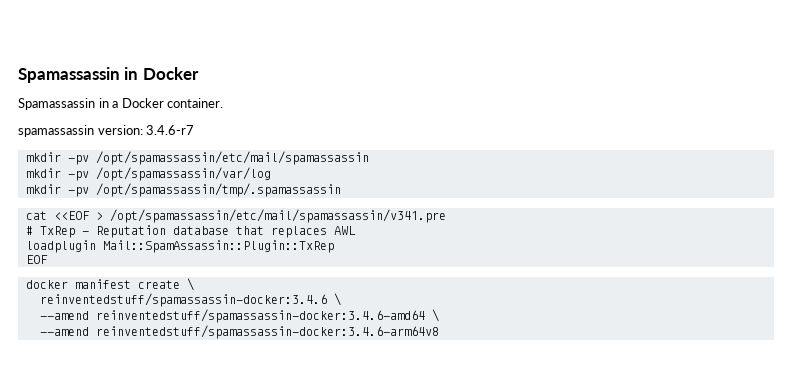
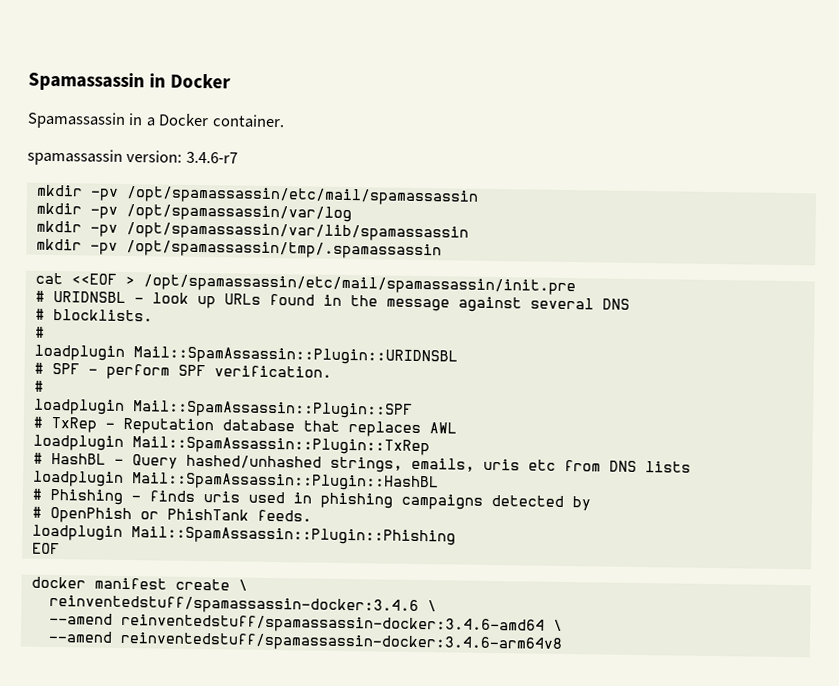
(271, 174) none -> [35,220,469,242] // mkdir -pv /opt/spamassassin/var/lib/spamassassin
[109,209,446,223] /opt/spamassassin/etc/mail/spamassassin/v341.pre -> [142,274,576,296] [34,290,630,313] [34,308,153,322] [34,326,45,338] [33,344,458,366] [33,362,332,380] [33,380,44,392] [33,398,413,419] /opt/spamassassin/etc/mail/spamassassin/init.pre // # URIDNSBL - look up URLs found in the message against several DNS // # blocklists. // # // loadplugin Mail::SpamAssassin::Plugin::URIDNSBL // # SPF - perform SPF verification. // # // loadplugin Mail::SpamAssassin::Plugin::SPF
(334, 246) none -> [32,452,691,473] [32,470,439,492] [31,488,591,511] [31,506,312,524] [31,524,456,546] // # HashBL - Query hashed/unhashed strings, emails, uris etc from DNS lists // loadplugin Mail::SpamAssassin::Plugin::HashBL // # Phishing - finds uris used in phishing campaigns detected by // # OpenPhish or PhishTank feeds. // loadplugin Mail::SpamAssassin::Plugin::Phishing

